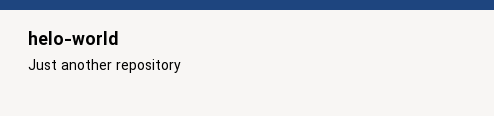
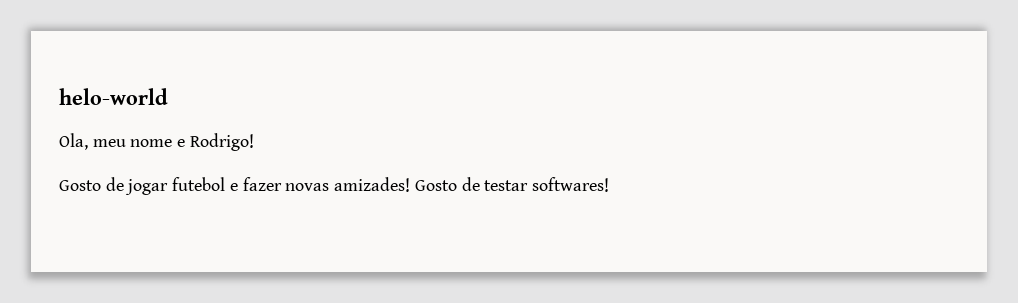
[28,59,181,73] Just another repository -> [59,133,254,151] [59,177,609,195] Ola, meu nome e Rodrigo! // Gosto de jogar futebol e fazer novas amizades! Gosto de testar softwares!

